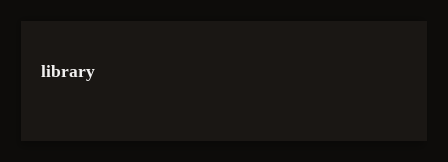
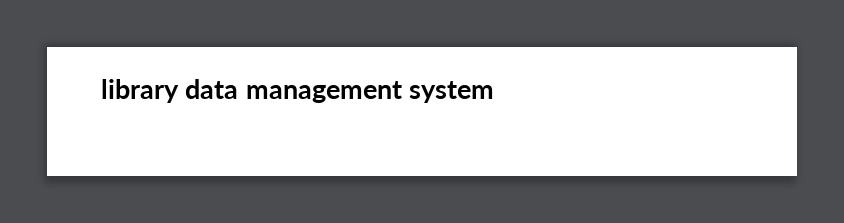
(95, 73) none -> [185,79,494,103] data management system

